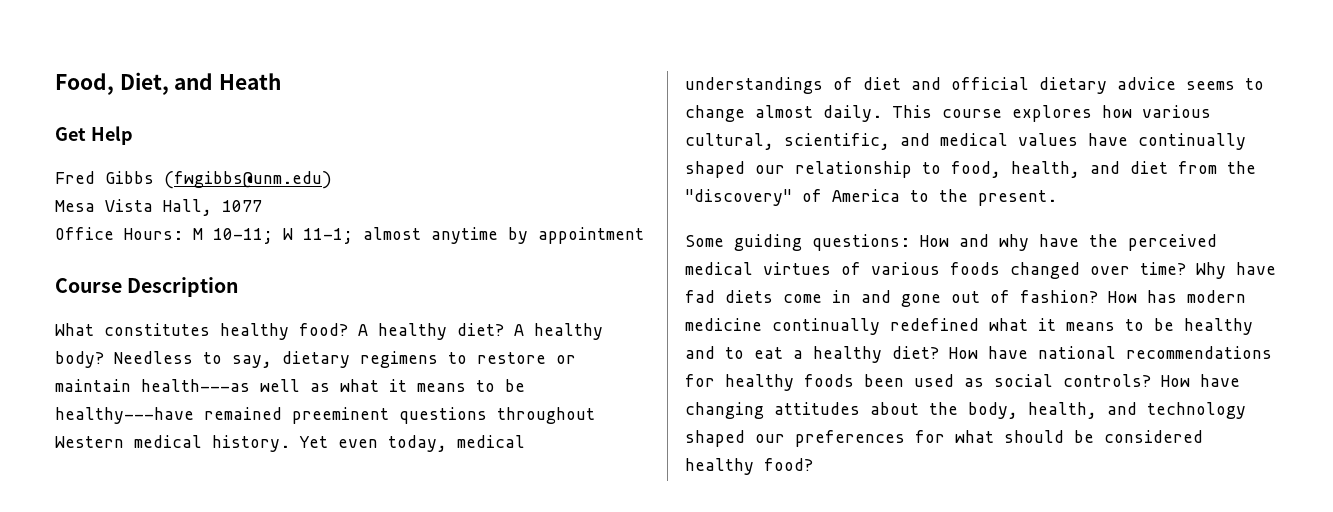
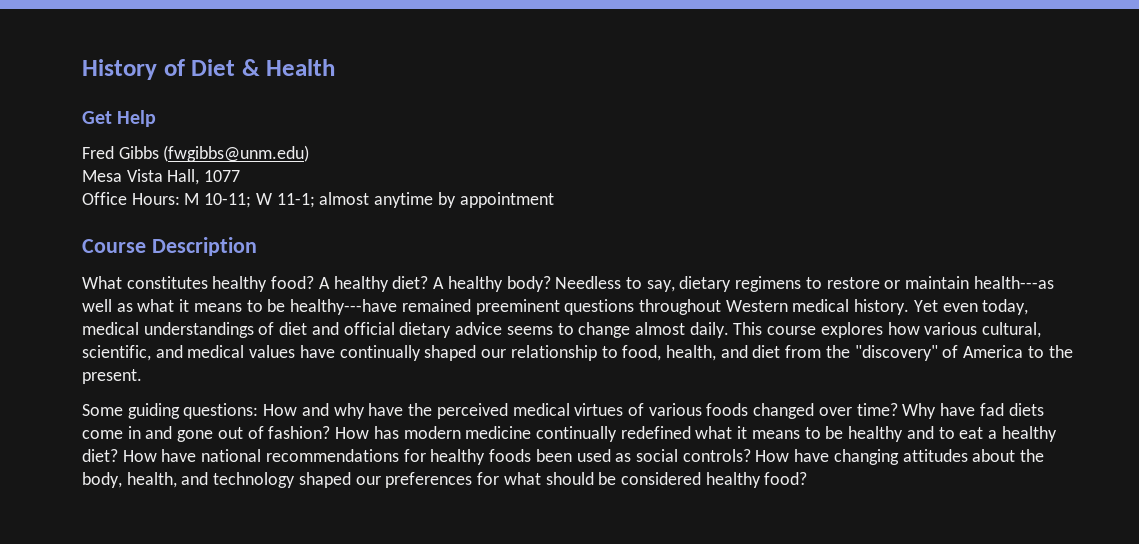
[55,72,282,95] Food, Diet, and Heath -> [82,59,336,80] History of Diet & Health

